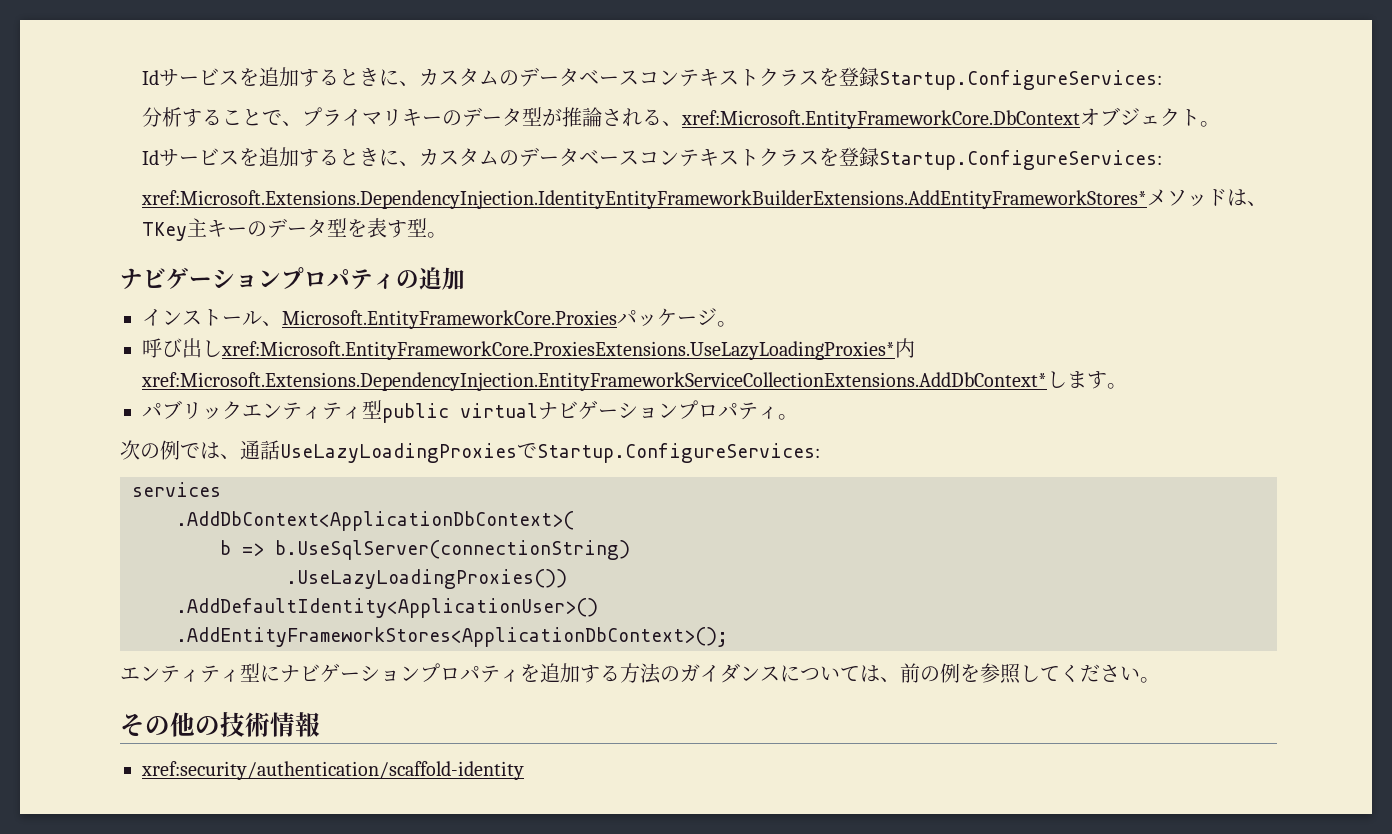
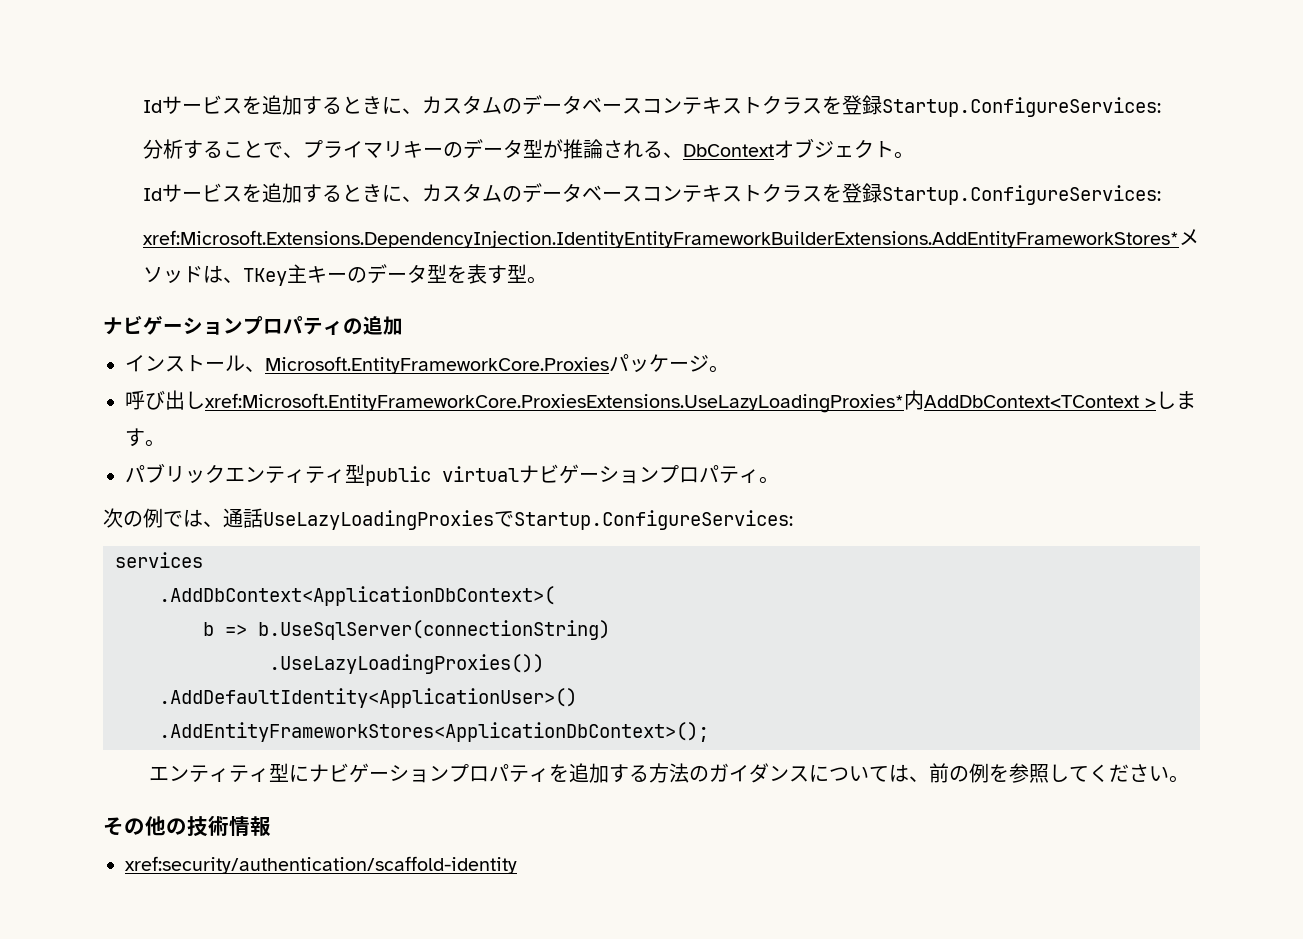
[681,110,1081,129] xref:Microsoft.EntityFrameworkCore.DbContext -> [682,144,774,157] DbContext
[141,372,1047,391] xref:Microsoft.Extensions.DependencyInjection.EntityFrameworkServiceCollectionExtensions.AddDbContext* -> [924,395,1156,408] AddDbContext<TContext >

